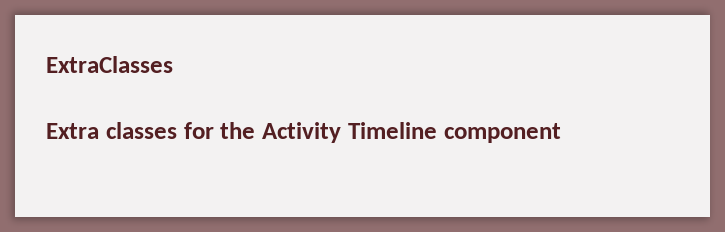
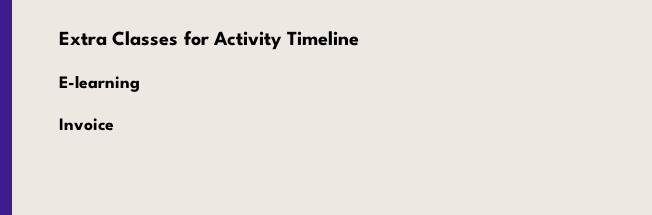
[46,56,173,73] [46,122,256,139] ExtraClasses // Extra classes for the -> [59,31,209,46] Extra Classes for
[443,123,561,143] component -> [59,75,140,92] [59,118,114,131] // E-learning // Invoice

